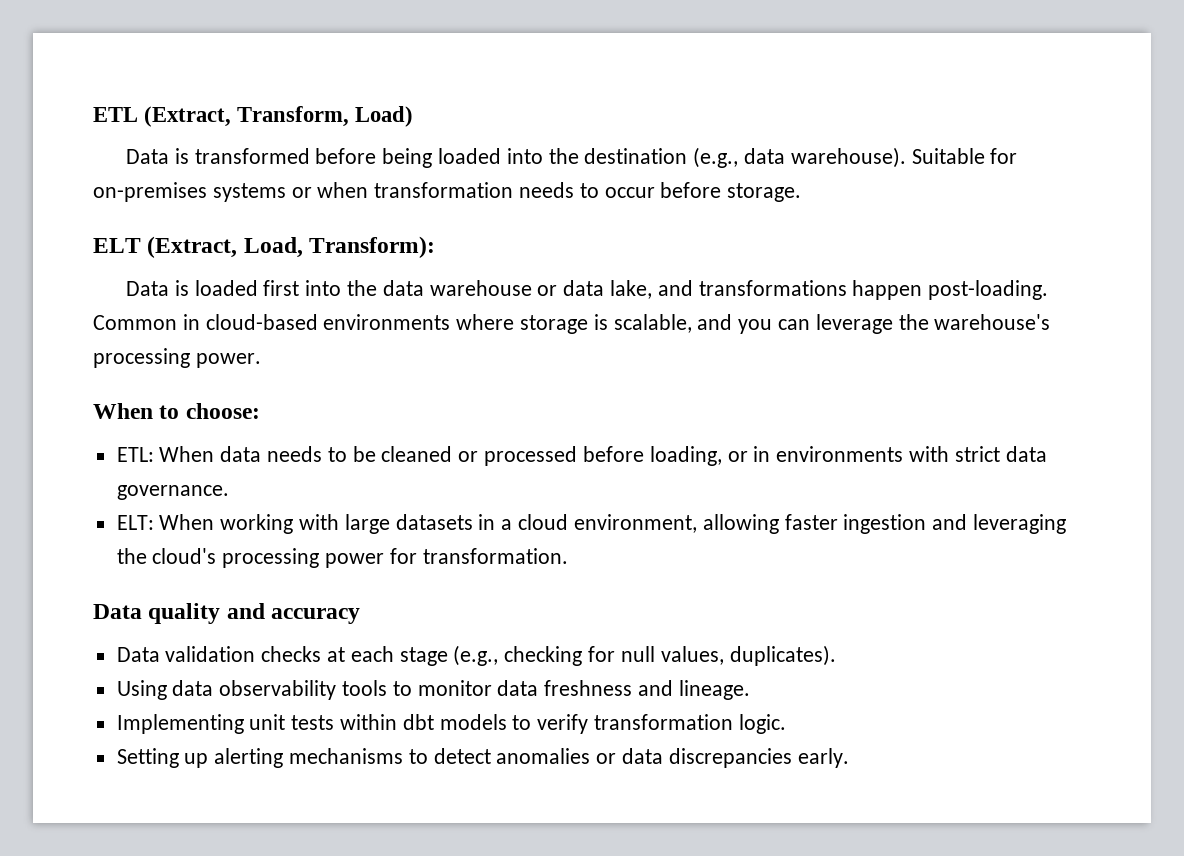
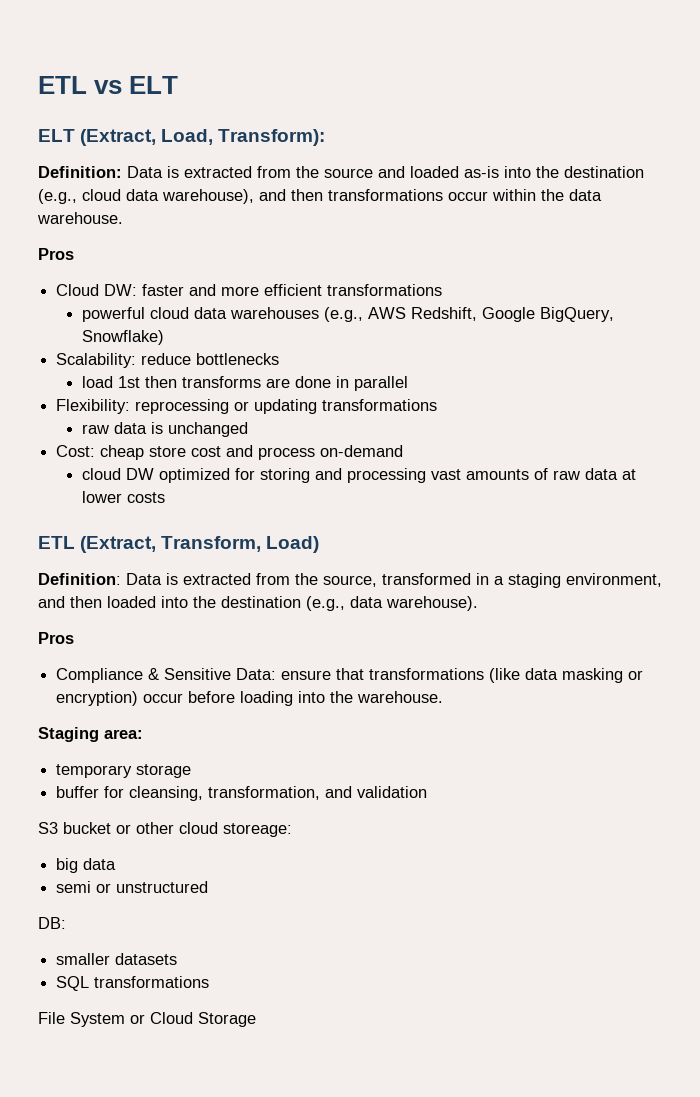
[93,107,138,122] ETL -> [38,76,179,94] [38,129,326,146] [38,166,644,178] [38,189,602,204] [37,212,123,224] [38,248,74,260] [56,284,443,296] [81,307,614,322] [81,330,164,345] [56,353,280,368] [81,376,408,391] [56,399,438,414] [81,422,248,437] [56,445,404,460] [81,468,636,483] [81,491,165,503] [38,536,75,549] ETL vs ELT // ELT (Extract, Load, Transform): // Definition: Data is extracted from the source and loaded as-is into the destination (e.g., cloud data warehouse), and then transformations occur within the data warehouse. // Pros // Cloud DW: faster and more efficient transformations // powerful cloud data warehouses (e.g., AWS Redshift, Google BigQuery, Snowflake) // Scalability: reduce bottlenecks // load 1st then transforms are done in parallel // Flexibility: reprocessing or updating transformations // raw data is unchanged // Cost: cheap store cost and process on-demand // cloud DW optimized for storing and processing vast amounts of raw data at lower costs // ETL
[125,148,433,168] Data is transformed before being -> [38,573,662,588] [38,596,102,608] Definition: Data is extracted from the source, transformed in a staging environment, and then
[911,148,1018,164] [93,182,802,202] [93,236,436,258] [125,280,1049,300] [93,314,1051,334] [93,348,261,368] [93,403,260,419] [116,446,1047,466] [116,485,229,500] [116,514,1066,534] [116,548,568,568] [93,603,361,624] [116,645,836,666] [116,680,750,700] [116,714,786,734] [116,748,849,768] Suitable for on-premises systems or when transformation needs to occur before storage. // ELT (Extract, Load, Transform): // Data is loaded first into the data warehouse or data lake, and transformations happen post-loading. Common in cloud-based environments where storage is scalable, and you can leverage the warehouse's processing power. // When to choose: // ETL: When data needs to be cleaned or processed before loading, or in environments with strict data governance. // ELT: When working with large datasets in a cloud environment, allowing faster ingestion and leveraging the cloud's processing power for transformation. // Data quality and accuracy // Data validation checks at each stage (e.g., checking for null values, duplicates). // Using data observability tools to monitor data freshness and lineage. // Implementing unit tests within dbt models to verify transformation logic. // Setting up alerting mechanisms to detect anomalies or data discrepancies early. -> [38,632,74,644] [56,668,644,683] [56,691,444,706] [38,727,143,742] [56,764,192,778] [56,786,428,801] [38,822,292,837] [56,858,117,873] [56,881,209,893] [38,917,66,929] [56,953,178,965] [56,976,210,991] [38,1012,256,1027] // Pros // Compliance & Sensitive Data: ensure that transformations (like data masking or encryption) occur before loading into the warehouse. // Staging area: // temporary storage // buffer for cleansing, transformation, and validation // S3 bucket or other cloud storeage: // big data // semi or unstructured // DB: // smaller datasets // SQL transformations // File System or Cloud Storage

